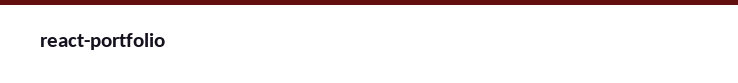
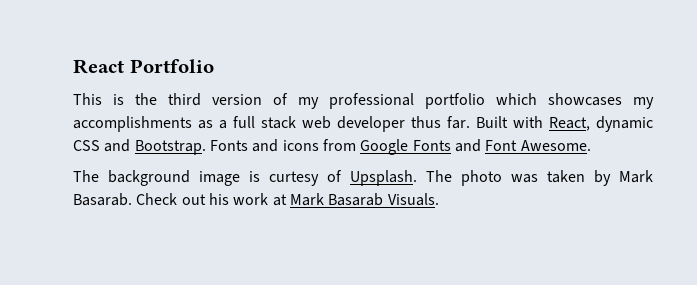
[40,33,165,50] react-portfolio -> [73,59,214,74] [73,93,654,109] [73,116,653,132] [73,139,591,155] [73,170,653,186] [73,193,439,206] React Portfolio // This is the third version of my professional portfolio which showcases my accomplishments as a full stack web developer thus far. Built with React, dynamic CSS and Bootstrap. Fonts and icons from Google Fonts and Font Awesome. // The background image is curtesy of Upsplash. The photo was taken by Mark Basarab. Check out his work at Mark Basarab Visuals.

